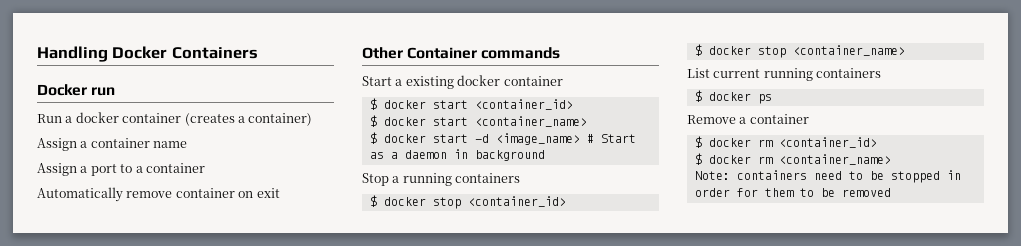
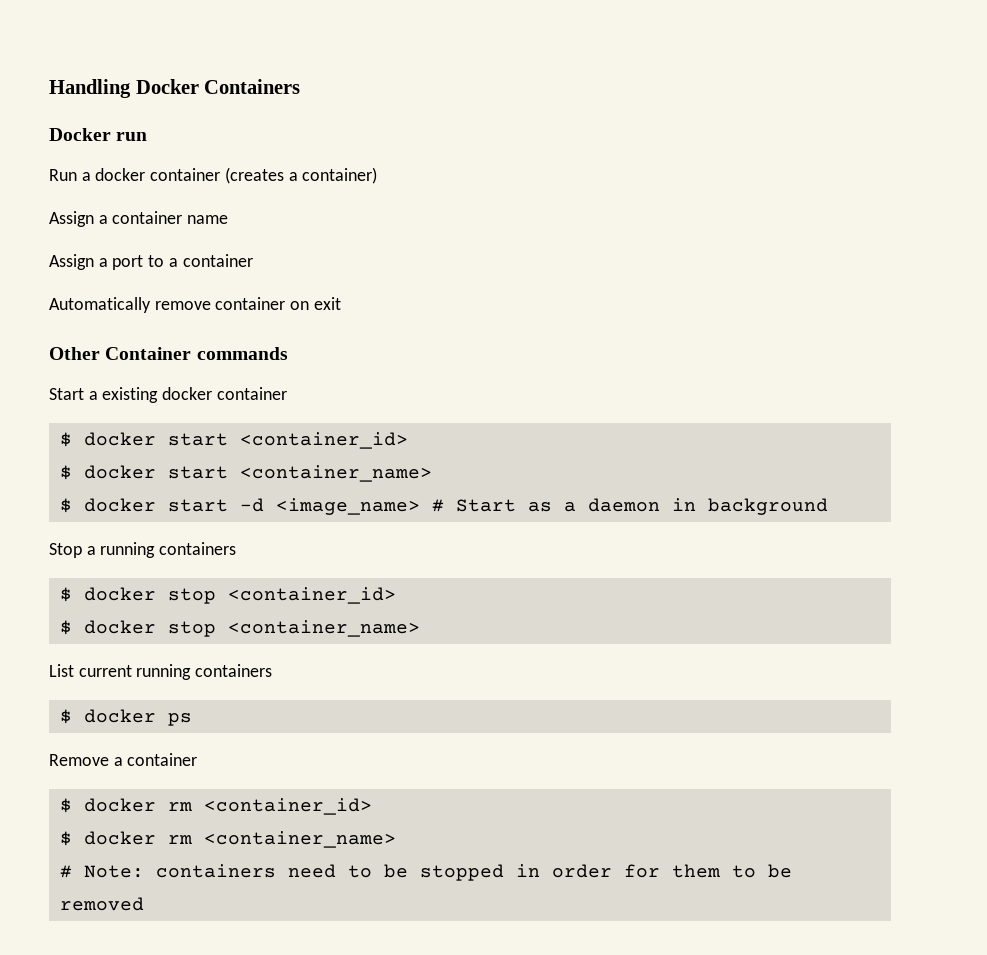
(891, 159) none -> [59,865,72,878] #

